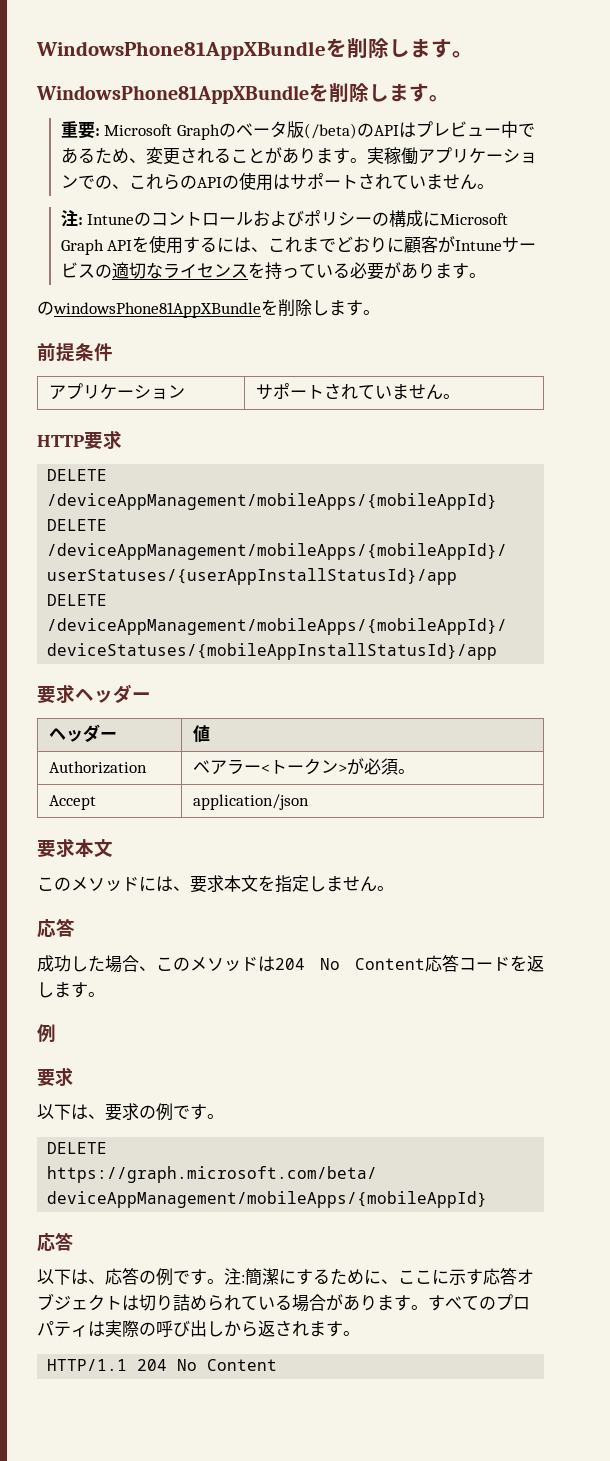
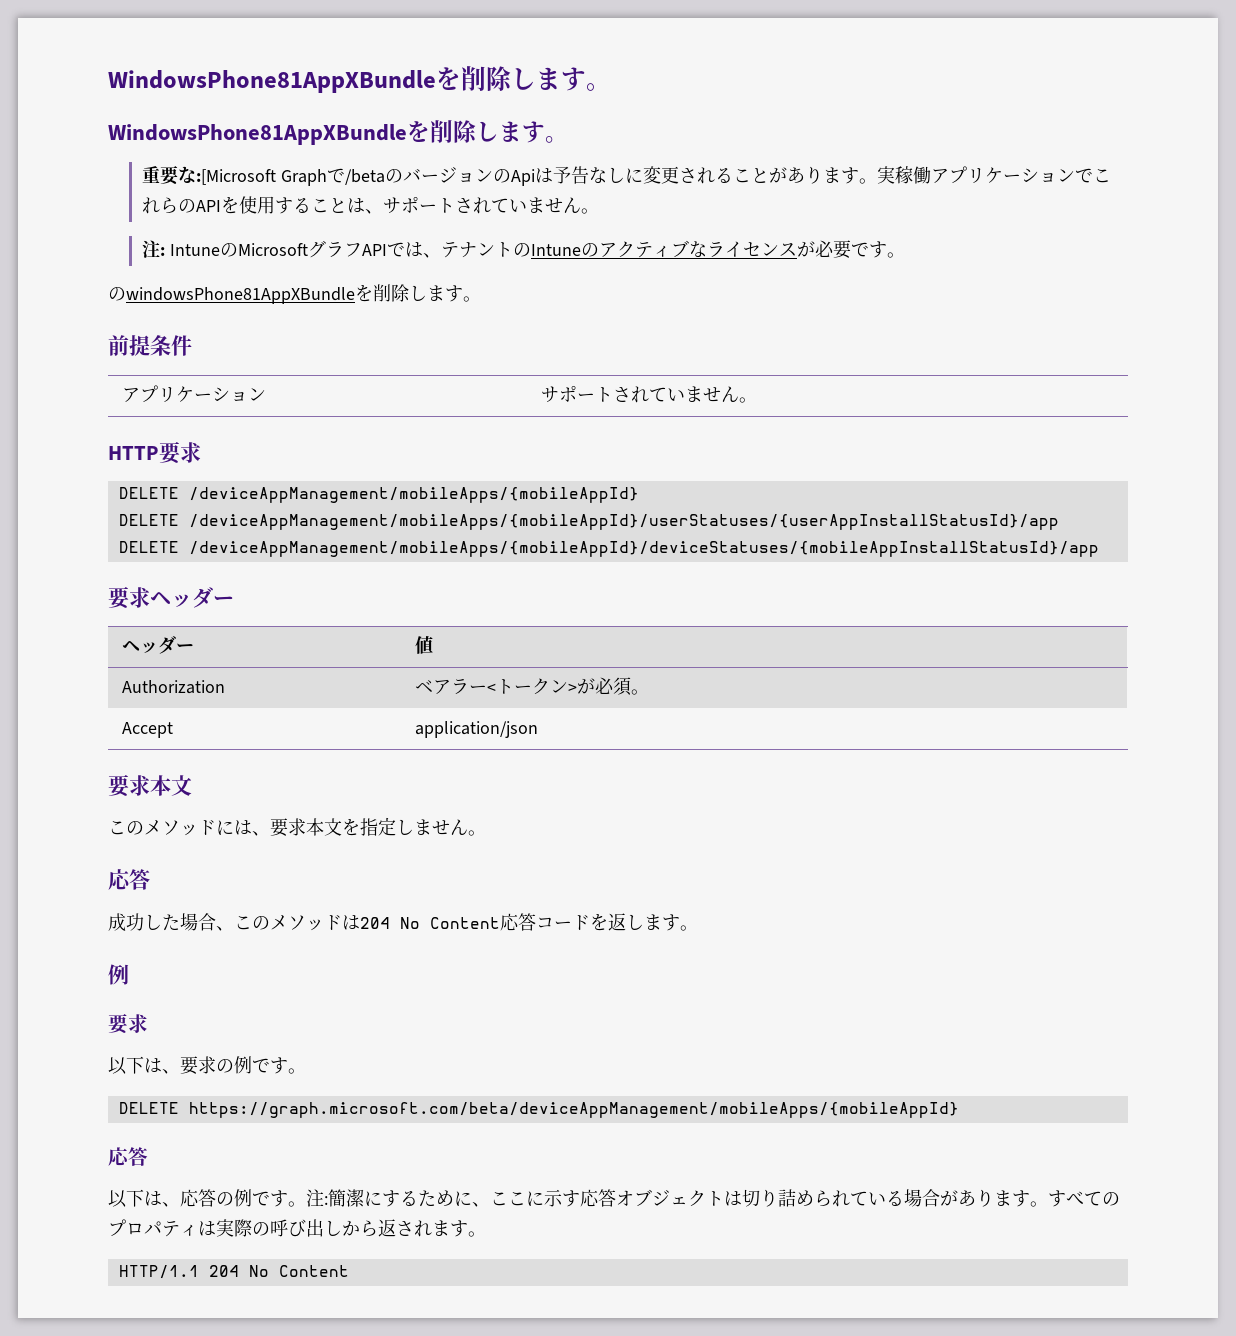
[94,121,535,140] [60,147,146,164] : Microsoft Graphのベータ版(/beta)のAPIはプレビュー中であるため、 -> [177,166,643,186] な:[Microsoft Graphで/betaのバージョンのApiは予告なしに
[94,175,129,189] の、 -> (1093, 175) none
[221,172,290,191] の使用は -> [220,196,383,214] を使用することは、
[151,210,509,227] [60,235,537,255] [60,262,452,280] コントロールおよびポリシーの構成にMicrosoft Graph APIを使用するには、これまでどおりに顧客がIntuneサービスの適切なライセンスを持っている必要がありま -> [237,240,869,259] MicrosoftグラフAPIでは、テナントのIntuneのアクティブなライセンスが必要で

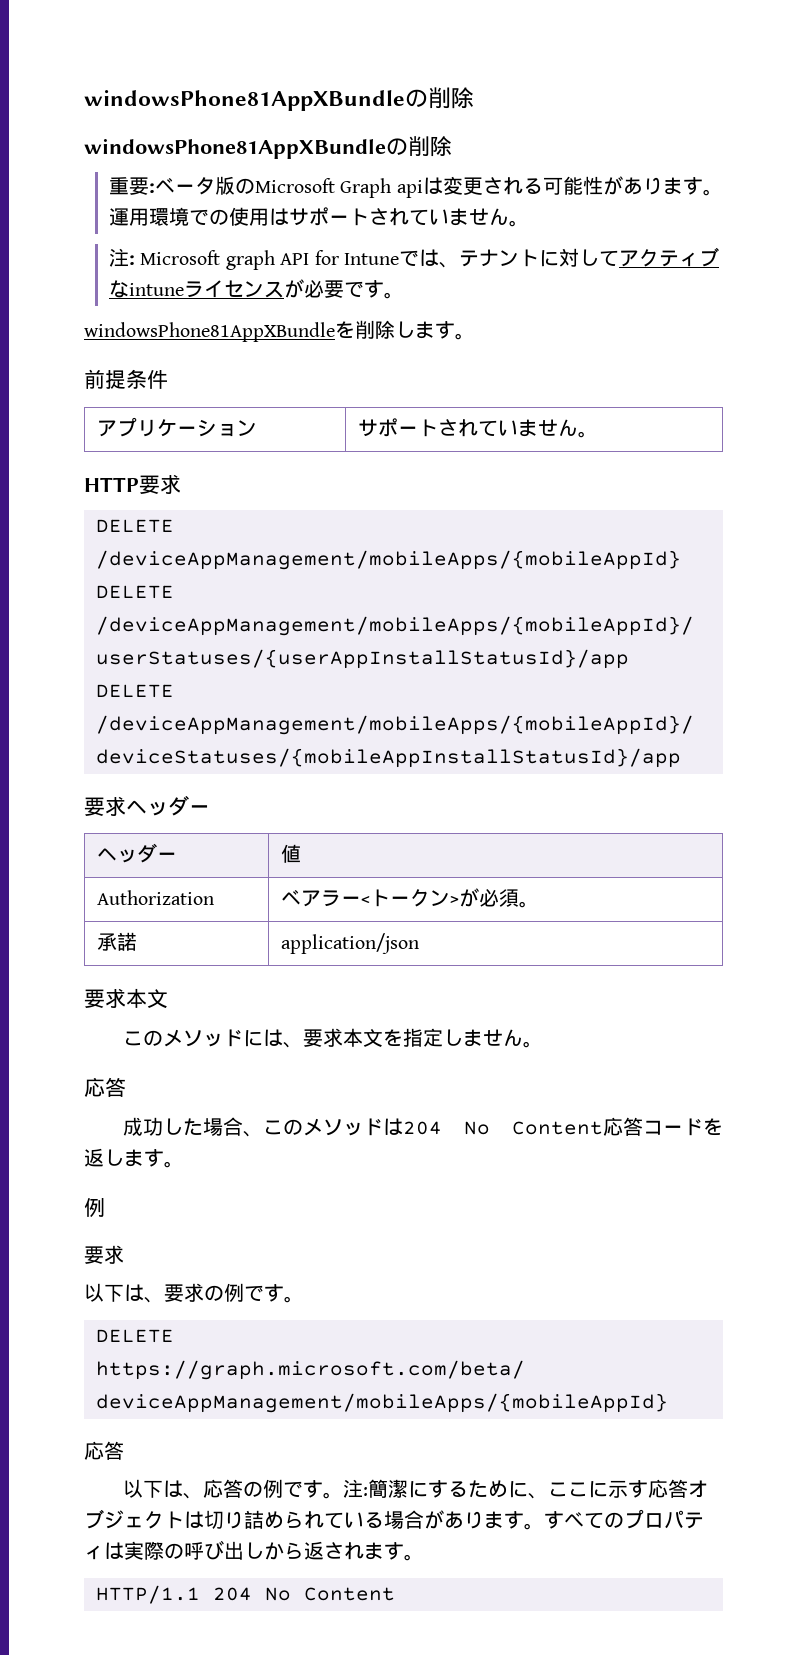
[108,66,611,93] [108,120,568,145] WindowsPhone81AppXBundleを削除します。 // WindowsPhone81AppXBundleを削除します。 -> [84,87,474,111] [84,136,452,159] windowsPhone81AppXBundleの削除 // windowsPhone81AppXBundleの削除
[177,166,643,186] な:[Microsoft Graphで/betaのバージョンのApiは予告なしに -> [149,176,443,198] :ベータ版のMicrosoft Graph apiは
[732,166,1111,184] [141,196,383,214] ことがあります。実稼働アプリケーションでこれらのAPIを使用することは、 -> [542,176,723,196] [109,207,290,226] 可能性があります。運用環境での使用は
[169,240,387,258] IntuneのMicrosoftグラフAPI -> [140,250,400,270] Microsoft graph API for Intune
[512,243,599,257] のIntuneの -> [539,248,620,267] に対して
(707, 249) none -> [129,283,185,296] intune
[108,287,126,301] の -> (405, 295) none
[121,722,173,738] Accept -> [97,932,138,951] 承諾

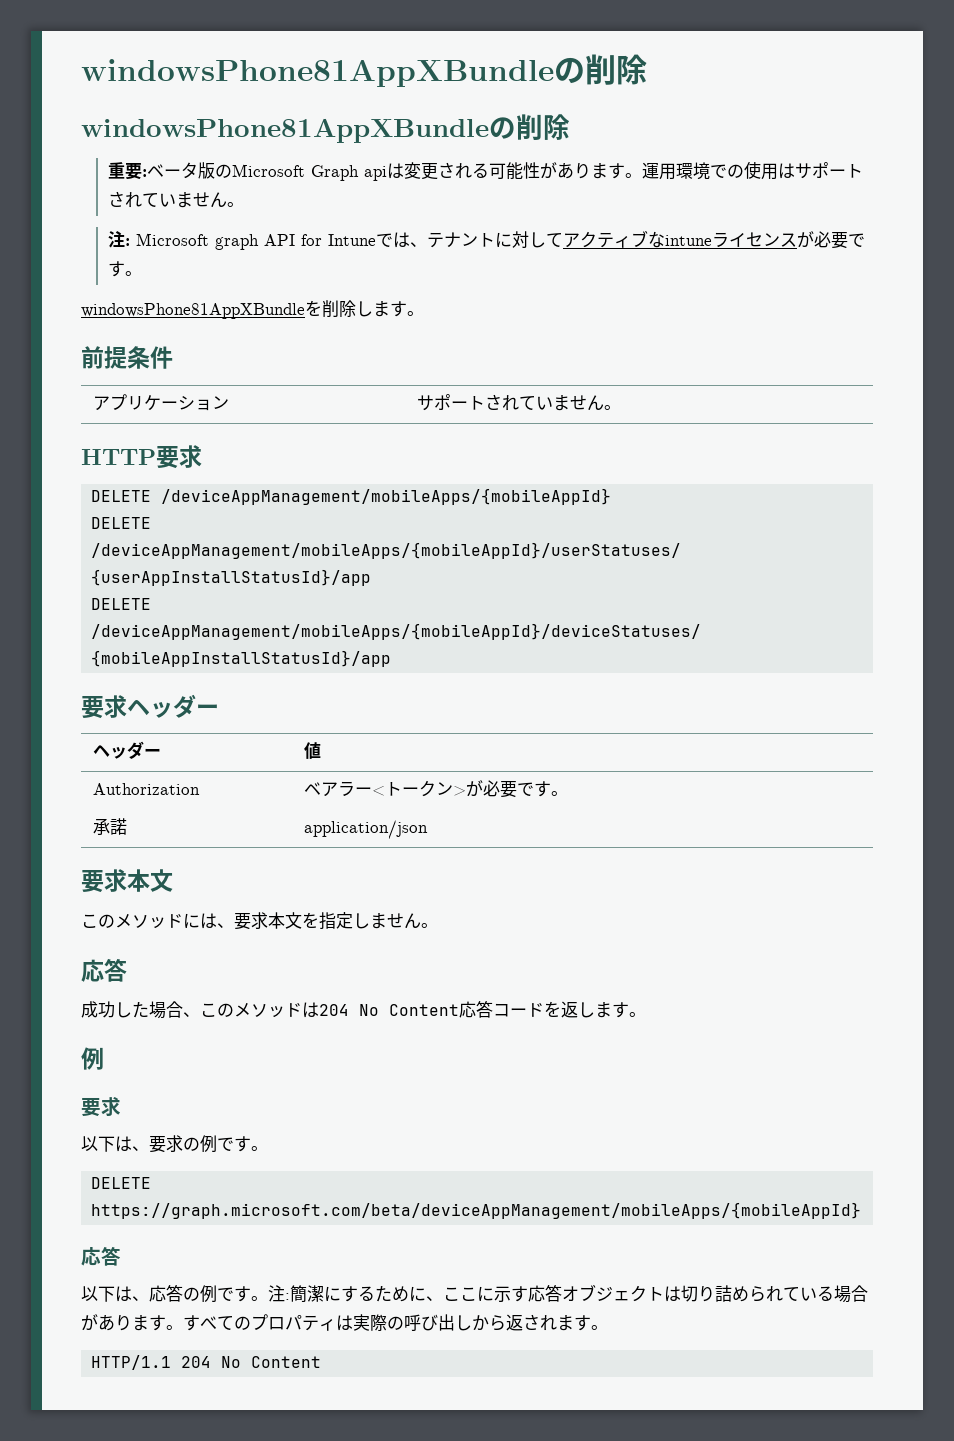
[499,889,520,907] 須 -> [500,781,552,798] 要です

